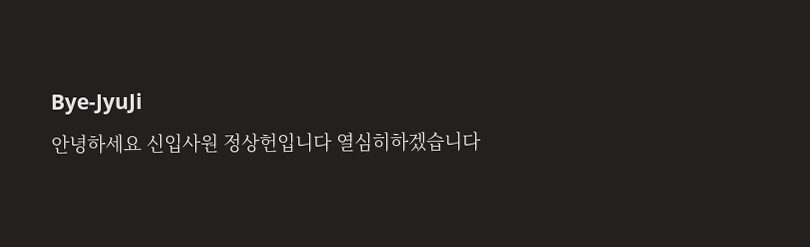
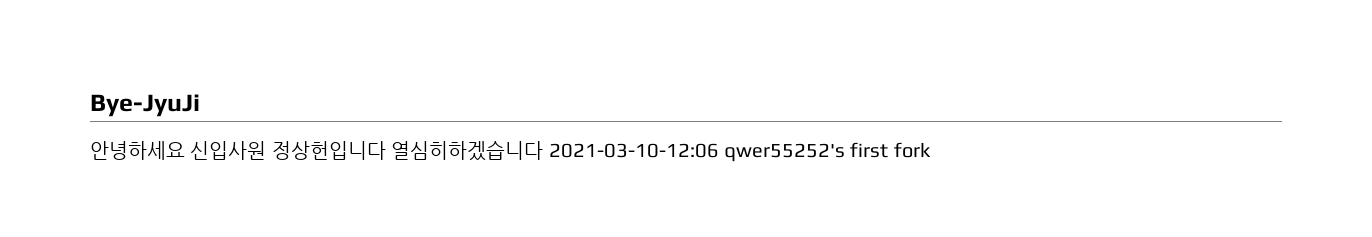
(483, 141) none -> [548,142,931,162] 2021-03-10-12:06 qwer55252's first fork

